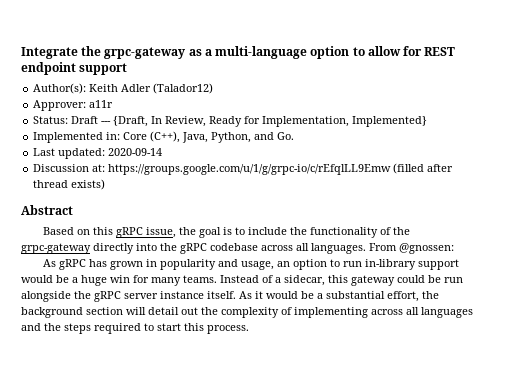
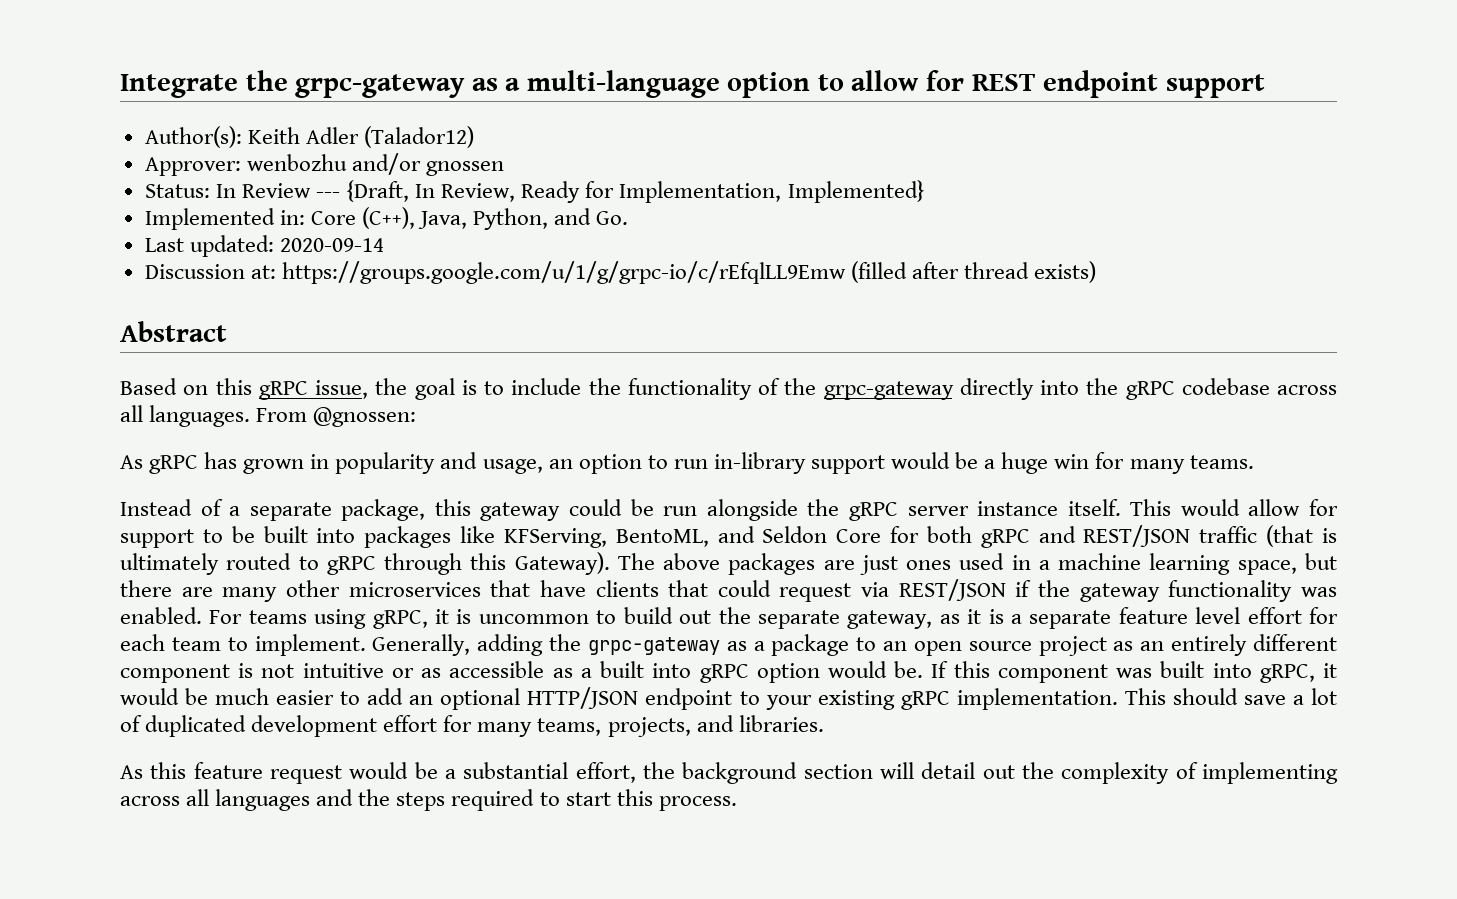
[89,100,114,108] a11r -> [246,153,504,176] wenbozhu and/or gnossen
[71,116,99,124] Draft -> [215,183,311,198] In Review
(217, 279) none -> (1254, 462) //
[284,275,325,286] sidecar, -> [249,499,426,521] separate package,
[239,291,263,299] As it -> [1130,499,1338,516] [120,525,1338,548] [120,552,1338,575] [120,579,1337,602] [120,607,1338,629] [120,634,1338,656] [120,661,1338,683] [120,687,1337,710] [120,715,824,737] [120,762,342,784] This would allow for support to be built into packages like KFServing, BentoML, and Seldon Core for both gRPC and REST/JSON traffic (that is ultimately routed to gRPC through this Gateway). The above packages are just ones used in a machine learning space, but there are many other microservices that have clients that could request via REST/JSON if the gateway functionality was enabled. For teams using gRPC, it is uncommon to build out the separate gateway, as it is a separate feature level effort for each team to implement. Generally, adding the grpc-gateway as a package to an open source project as an entirely different component is not intuitive or as accessible as a built into gRPC option would be. If this component was built into gRPC, it would be much easier to add an optional HTTP/JSON endpoint to your existing gRPC implementation. This should save a lot of duplicated development effort for many teams, projects, and libraries. // As this feature request

